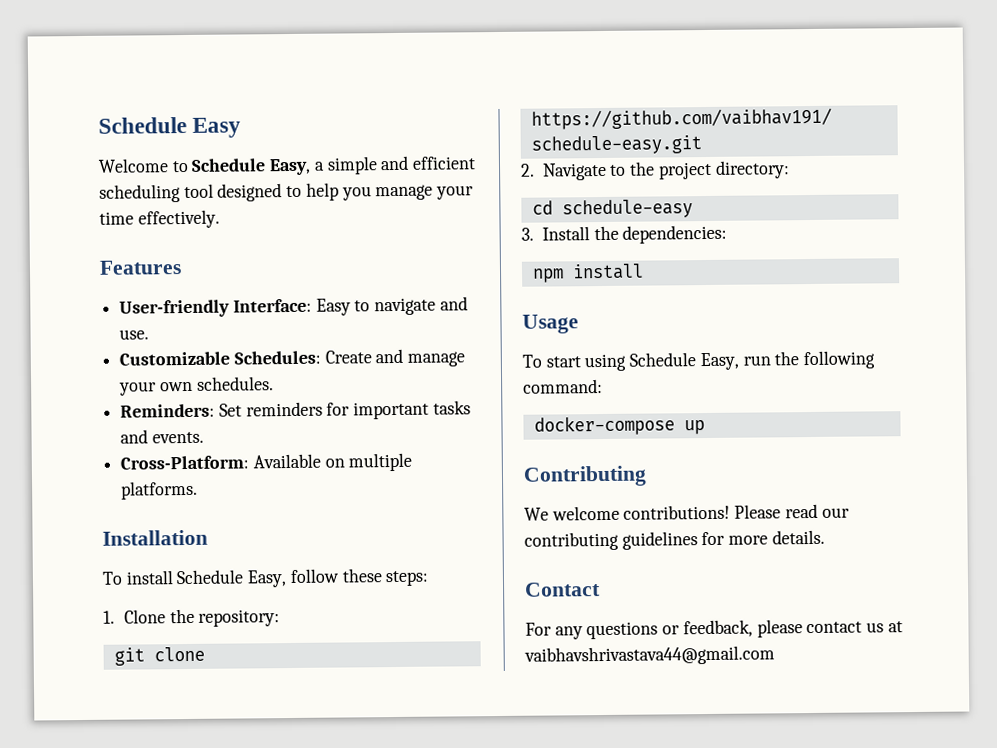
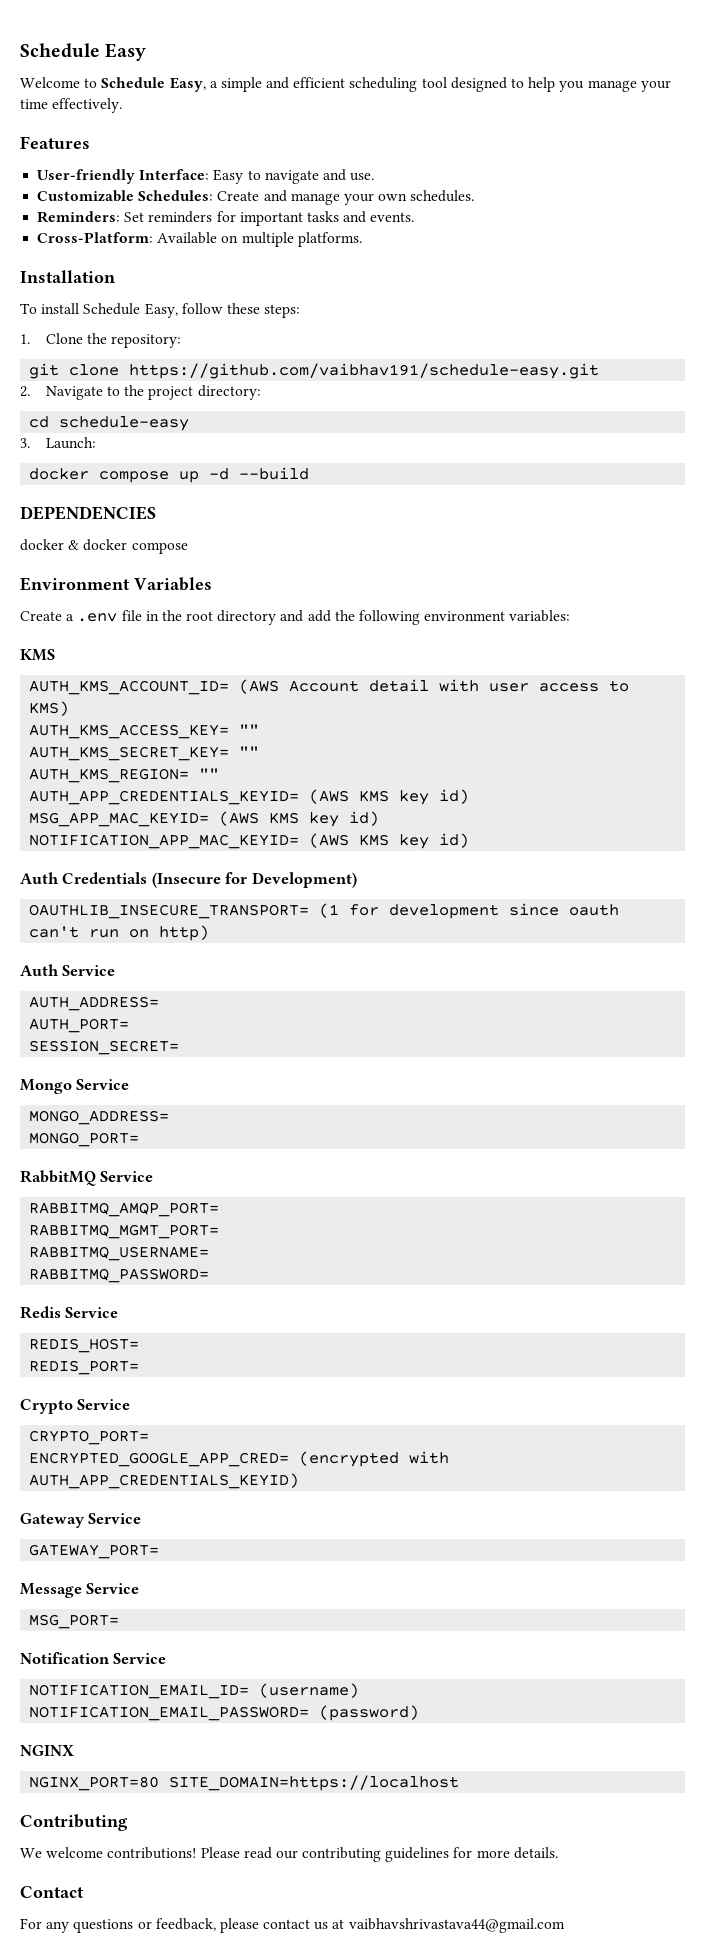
[541,224,728,244] [531,263,644,283] [522,314,579,334] [522,350,876,372] [523,379,603,394] [533,415,705,436] Install the dependencies: // npm install // Usage // To start using Schedule Easy, run the following command: // docker-compose up -> [45,437,96,449] [29,467,310,483] [20,506,156,520] [20,539,188,554] [20,577,212,591] [20,610,571,625] [20,649,55,661] [29,679,630,695] [29,701,70,716] [29,724,260,739] [29,746,260,761] [29,768,220,783] [29,789,470,805] [29,811,380,827] [29,833,470,849] [20,872,357,888] [29,903,620,919] [29,925,210,941] [20,964,116,976] [29,996,160,1011] [29,1018,130,1033] [29,1040,180,1055] [20,1079,130,1094] [29,1110,170,1125] [29,1132,140,1147] [20,1170,154,1186] [29,1202,220,1217] [29,1224,220,1239] [29,1246,210,1261] [29,1268,210,1283] [20,1306,119,1319] [29,1338,140,1353] [29,1360,140,1375] [20,1399,131,1414] [29,1430,150,1445] [29,1451,450,1467] [29,1473,300,1489] [20,1513,142,1528] [29,1544,160,1559] [20,1583,140,1598] [29,1614,120,1629] [20,1652,167,1664] [29,1683,360,1699] [29,1705,420,1721] [20,1745,74,1756] [29,1775,460,1791] Launch: // docker compose up -d --build // DEPENDENCIES // docker & docker compose // Environment Variables // Create a .env file in the root directory and add the following environment variables: // KMS // AUTH_KMS_ACCOUNT_ID= (AWS Account detail with user access to KMS) // AUTH_KMS_ACCESS_KEY= "" // AUTH_KMS_SECRET_KEY= "" // AUTH_KMS_REGION= "" // AUTH_APP_CREDENTIALS_KEYID= (AWS KMS key id) // MSG_APP_MAC_KEYID= (AWS KMS key id) // NOTIFICATION_APP_MAC_KEYID= (AWS KMS key id) // Auth Credentials (Insecure for Development) // OAUTHLIB_INSECURE_TRANSPORT= (1 for development since oauth can't run on http) // Auth Service // AUTH_ADDRESS= // AUTH_PORT= // SESSION_SECRET= // Mongo Service // MONGO_ADDRESS= // MONGO_PORT= // RabbitMQ Service // RABBITMQ_AMQP_PORT= // RABBITMQ_MGMT_PORT= // RABBITMQ_USERNAME= // RABBITMQ_PASSWORD= // Redis Service // REDIS_HOST= // REDIS_PORT= // Crypto Service // CRYPTO_PORT= // ENCRYPTED_GOOGLE_APP_CRED= (encrypted with AUTH_APP_CREDENTIALS_KEYID) // Gateway Service // GATEWAY_PORT= // Message Service // MSG_PORT= // Notification Service // NOTIFICATION_EMAIL_ID= (username) // NOTIFICATION_EMAIL_PASSWORD= (password) // NGINX // NGINX_PORT=80 SITE_DOMAIN=https://localhost

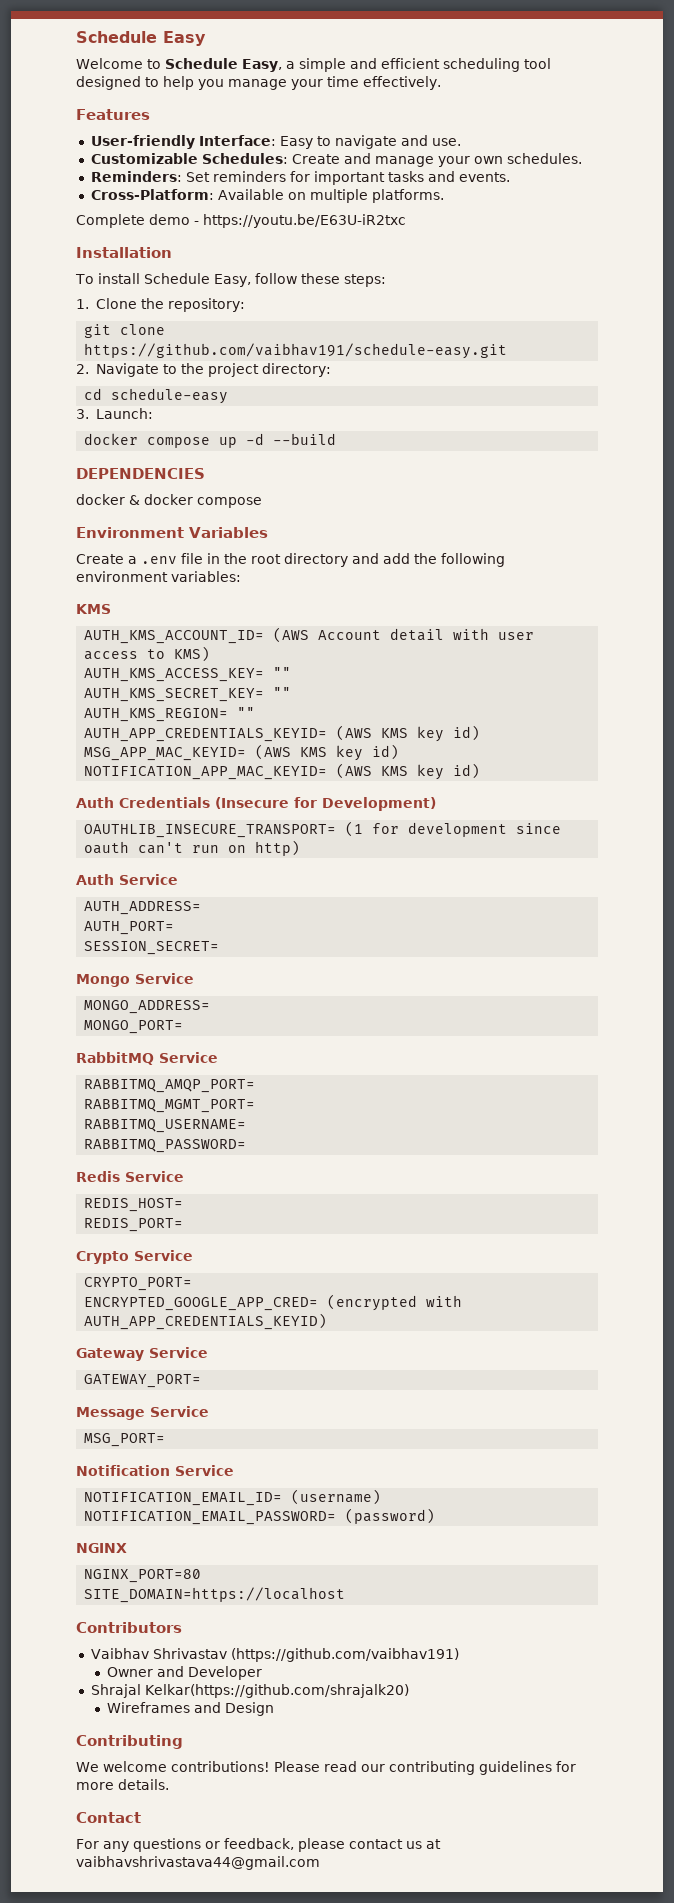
(362, 239) none -> [76,214,406,228] // Complete demo - https://youtu.be/E63U-iR2txc
(160, 1783) none -> (202, 1576) //
(460, 1783) none -> [76,1622,182,1633] [90,1648,459,1662] [106,1666,262,1680] [90,1684,409,1698] [106,1702,274,1716] // Contributors // Vaibhav Shrivastav (https://github.com/vaibhav191) // Owner and Developer // Shrajal Kelkar(https://github.com/shrajalk20) // Wireframes and Design

